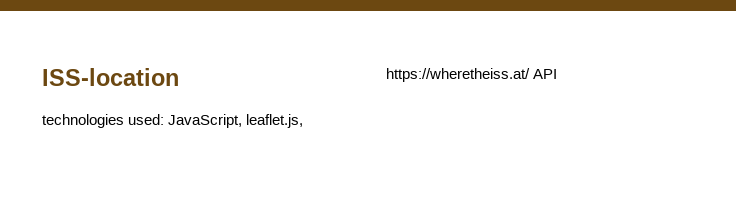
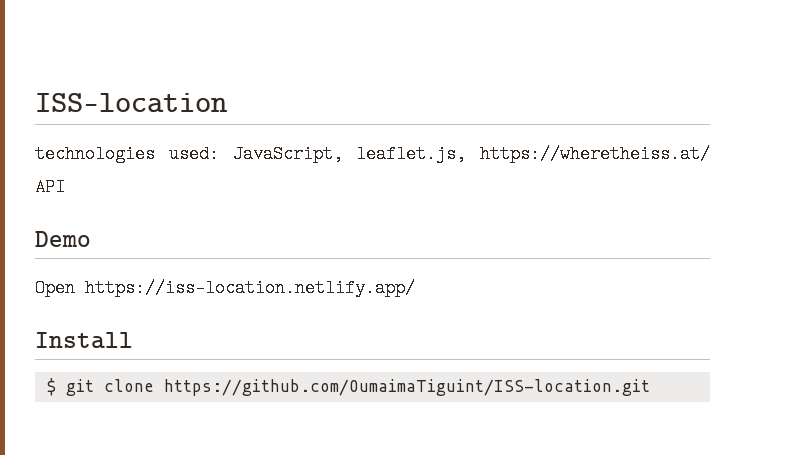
(558, 74) none -> [35,231,91,247] [35,279,415,297] [35,332,133,349] [46,378,650,396] // Demo // Open https://iss-location.netlify.app/ // Install // $ git clone https://github.com/OumaimaTiguint/ISS-location.git

